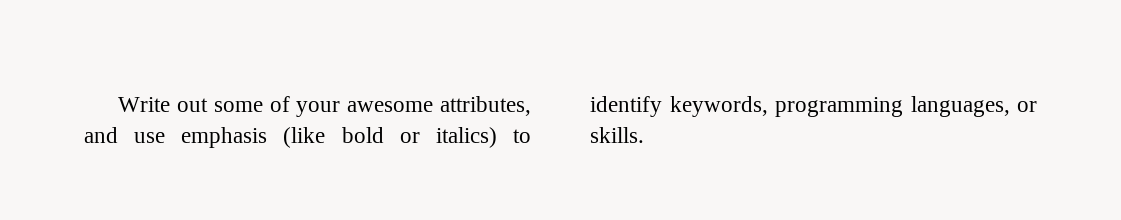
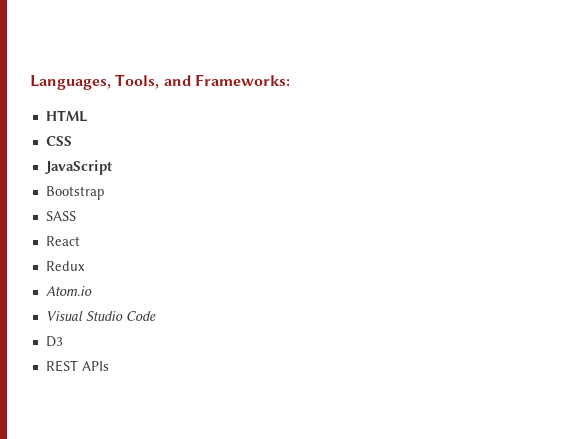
[118,96,531,117] [84,127,531,148] [590,96,1037,117] [590,127,644,143] Write out some of your awesome attributes, and use emphasis (like bold or italics) to identify keywords, programming languages, or skills. -> [30,74,290,90] [45,110,88,122] [45,136,72,146] [44,160,112,175] [45,186,105,200] [45,211,76,221] [45,236,80,246] [45,261,85,271] [45,286,92,296] [45,311,156,321] [45,336,63,347] [45,360,109,372] Languages, Tools, and Frameworks: // HTML // CSS // JavaScript // Bootstrap // SASS // React // Redux // Atom.io // Visual Studio Code // D3 // REST APIs

